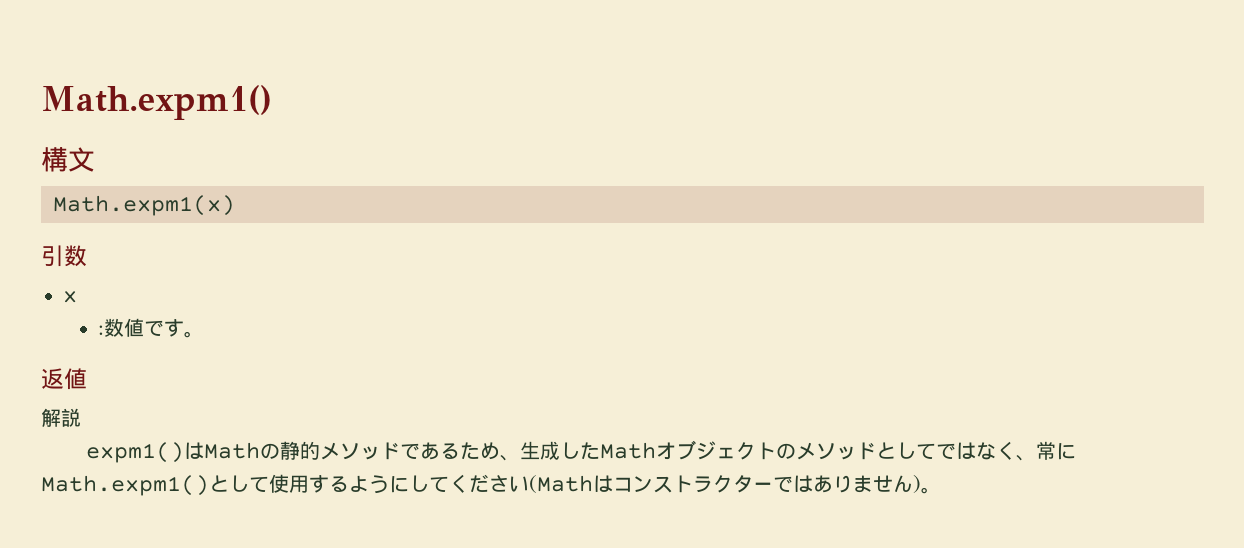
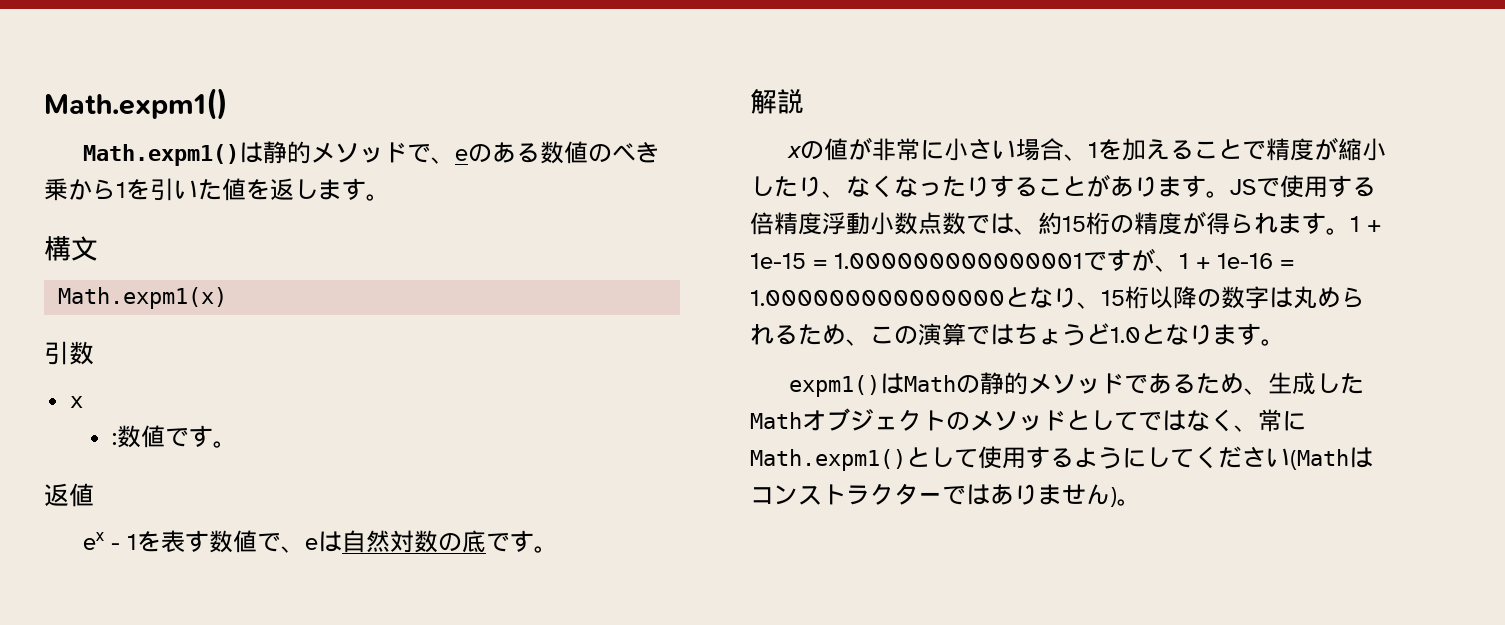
[41,85,272,120] Math.expm1() -> [44,88,228,120] [82,141,660,166] [44,178,390,201] Math.expm1() // Math.expm1()は静的メソッドで、eのある数値のべき乗から1を引いた値を返します。
[41,408,81,427] 解説 -> [82,530,558,553] [750,89,804,114] [786,137,1386,161] [750,174,1376,198] [750,211,1381,235] [750,248,1294,272] [750,286,1365,309] [750,323,1285,346] ex - 1を表す数値で、eは自然対数の底です。 // 解説 // xの値が非常に小さい場合、1を加えることで精度が縮小したり、なくなったりすることがあります。JSで使用する倍精度浮動小数点数では、約15桁の精度が得られます。1 + 1e-15 = 1.000000000000001ですが、1 + 1e-16 = 1.000000000000000となり、15桁以降の数字は丸められるため、この演算ではちょうど1.0となります。

